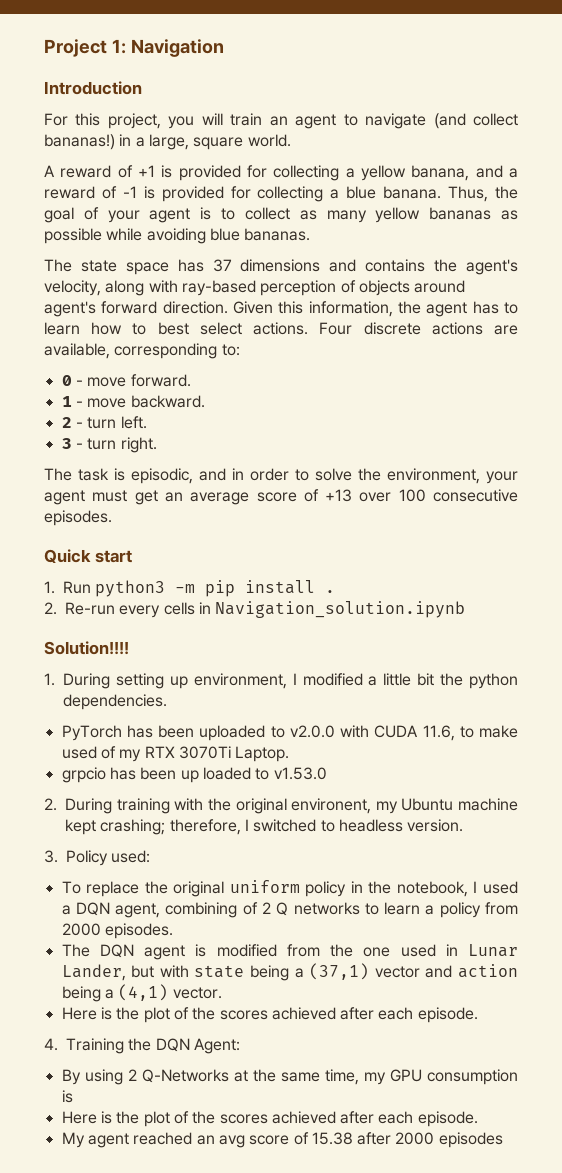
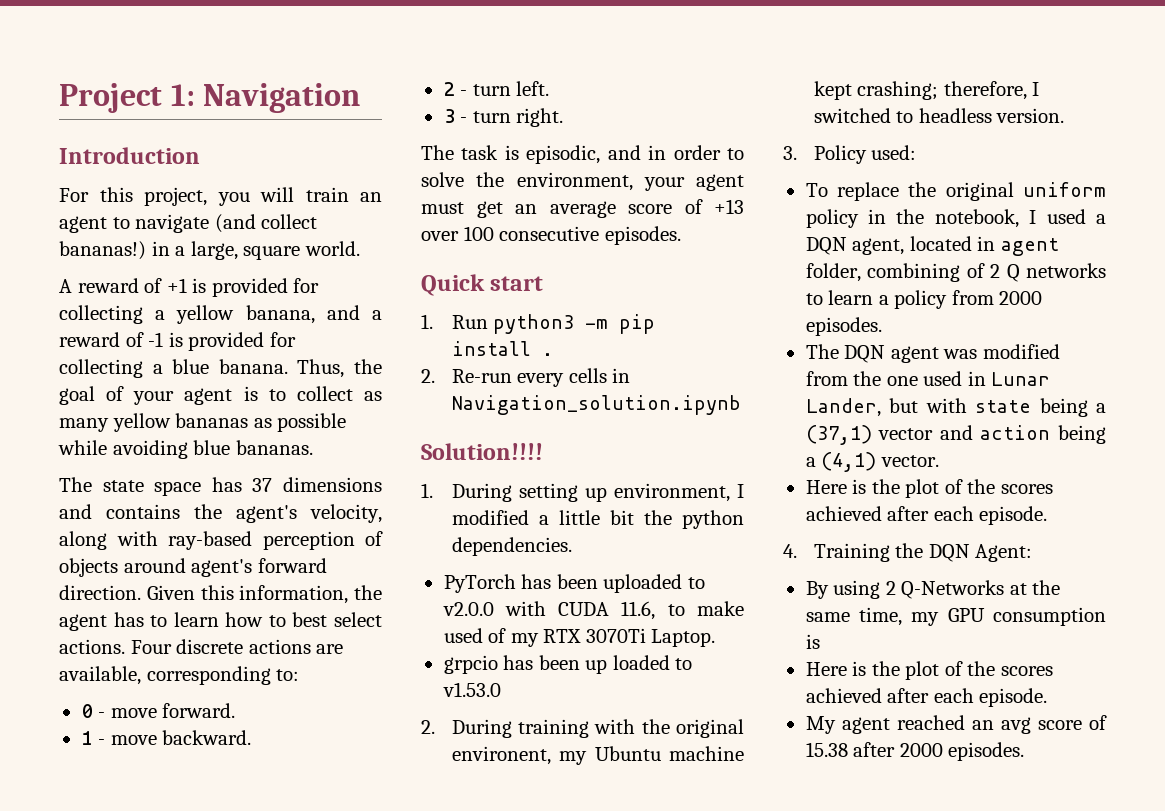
(161, 910) none -> [909,236,1059,256] [805,263,861,282] located in agent folder,
[195,944,207,957] is -> [943,349,978,359] was
[438,1132,503,1148] episodes -> [948,742,1025,761] episodes.

